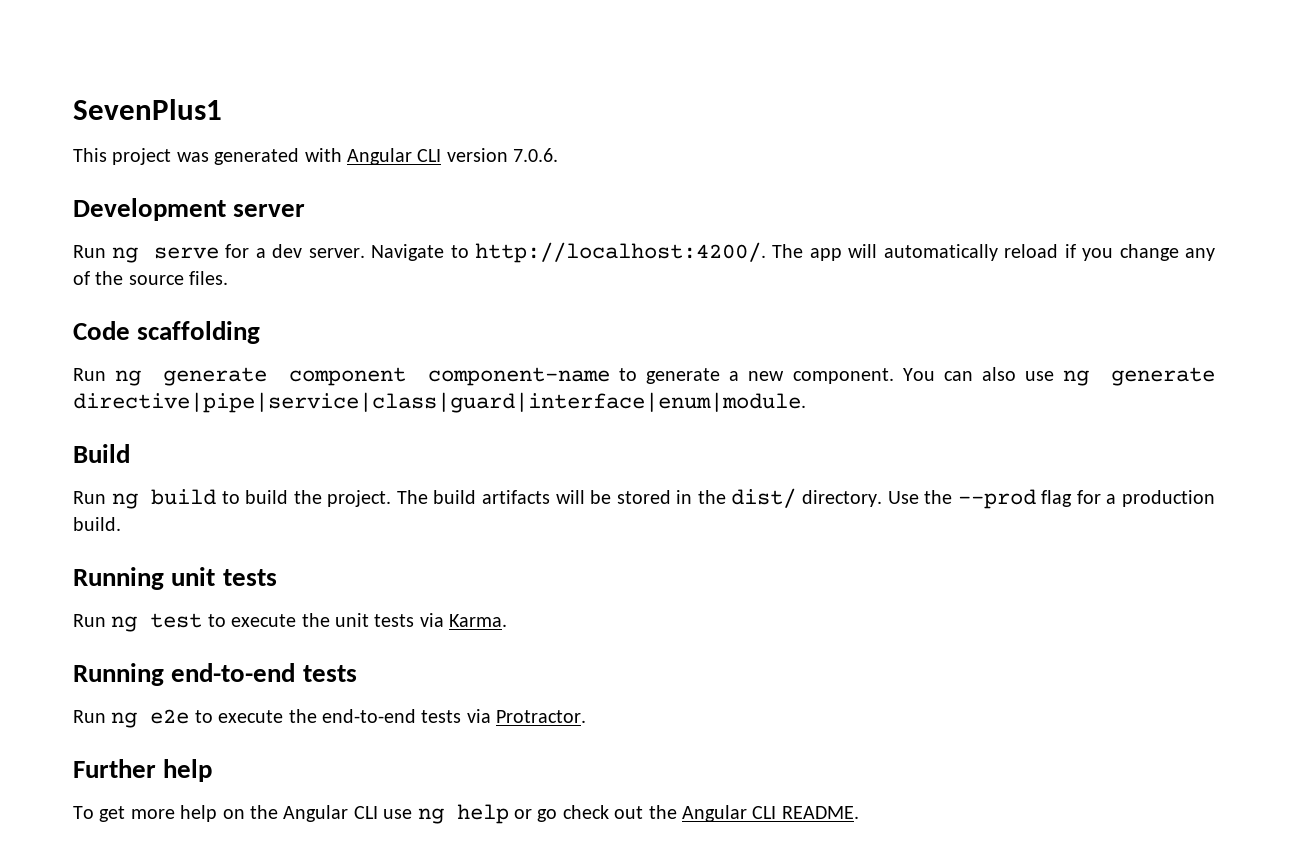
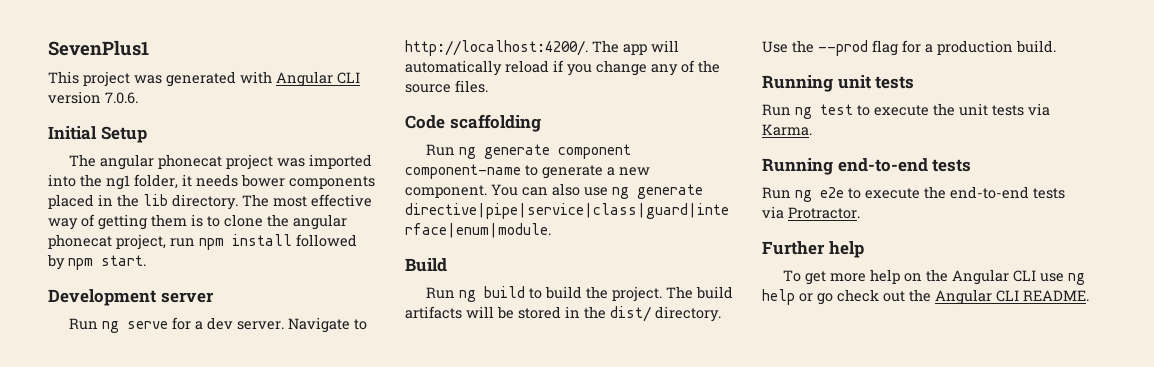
(559, 155) none -> [48,126,147,143] [68,154,372,170] [48,174,375,190] [48,194,372,210] [48,214,347,230] [48,234,357,250] [47,254,146,270] // Initial Setup // The angular phonecat project was imported into the ng1 folder, it needs bower components placed in the lib directory. The most effective way of getting them is to clone the angular phonecat project, run npm install followed by npm start.

